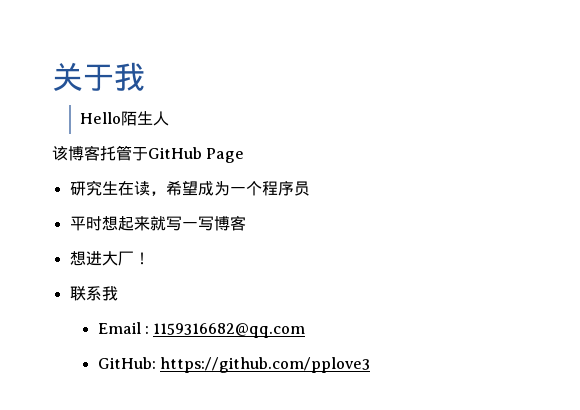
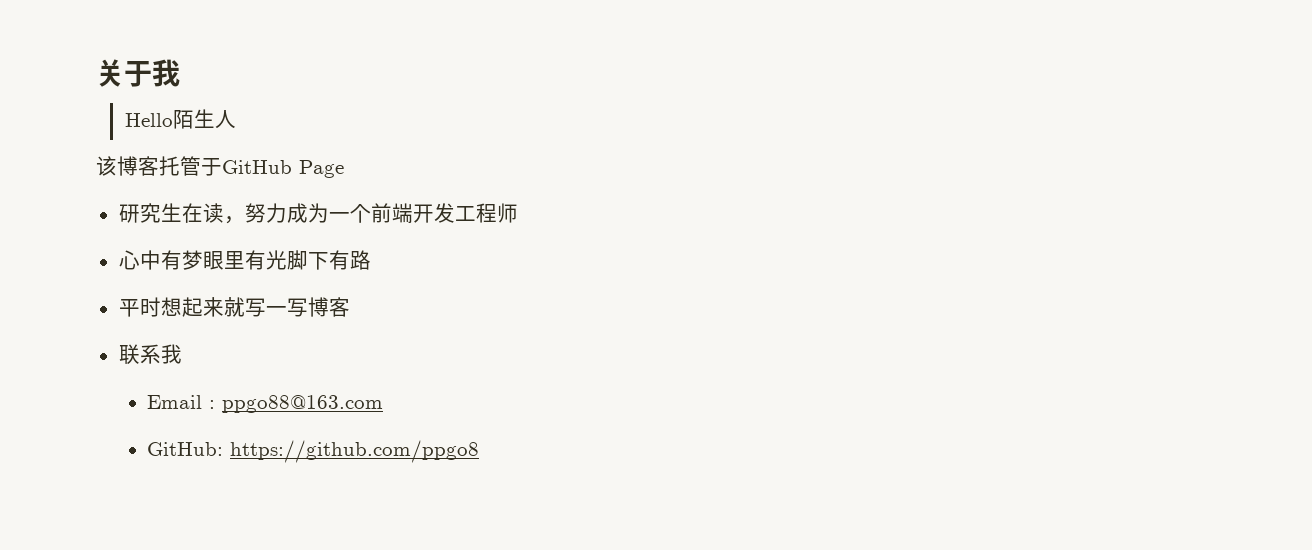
[165,180,198,196] 希望 -> [244,203,287,223] 努力
[261,181,310,196] 程序员 -> [370,203,518,223] [118,250,371,270] 前端开发工程师 // 心中有梦眼里有光脚下有路
[69,251,150,266] // 想进大厂！ -> (350, 307) none
[153,323,306,338] 1159316682@qq.com -> [222,395,384,413] ppgo88@163.com
[160,357,371,373] https://github.com/pplove3 -> [230,440,480,463] https://github.com/ppgo8

